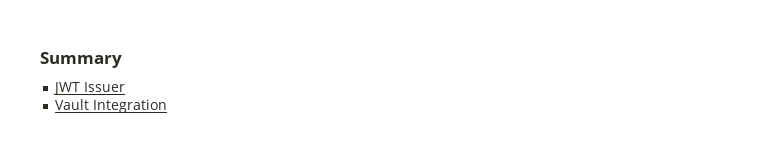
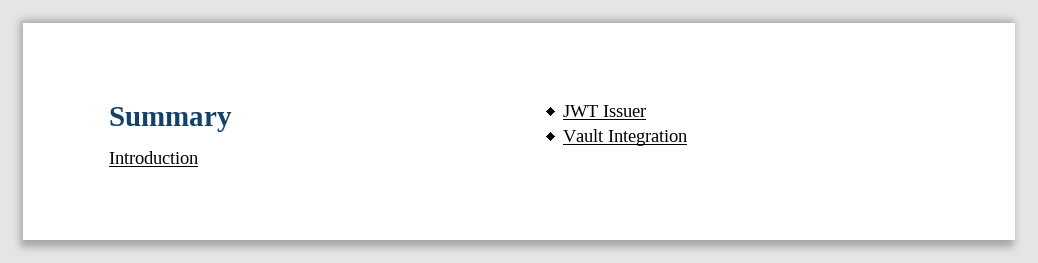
(122, 60) none -> [109,151,198,164] // Introduction

